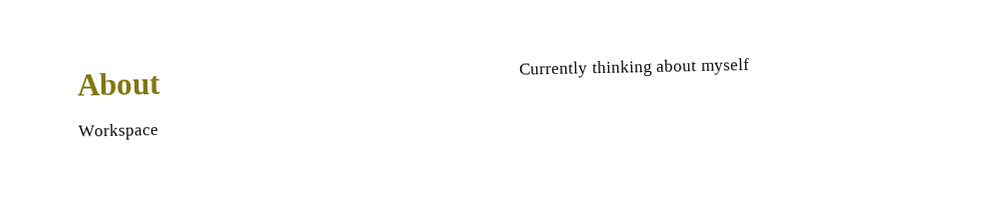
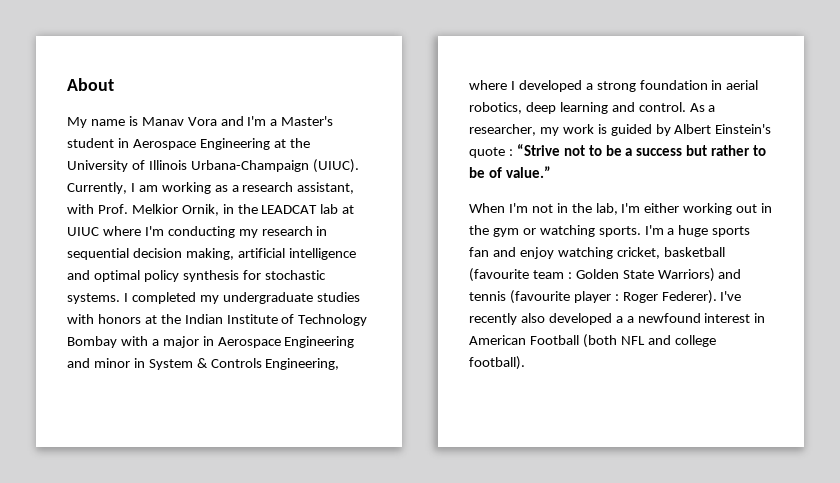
[78,123,159,141] [519,58,750,79] Workspace // Currently thinking about myself -> [67,116,334,128] [67,138,310,150] [67,159,359,173] [67,182,355,194] [67,204,355,216] [67,226,328,238] [67,248,356,260] [67,270,326,282] [67,292,360,304] [67,314,368,326] [67,336,355,348] [67,358,340,370] [469,80,759,92] [469,102,716,114] [469,124,772,136] [469,144,767,158] [469,166,551,178] [469,203,773,215] [469,225,751,237] [469,247,725,259] [469,268,742,282] [469,290,742,304] [469,313,766,325] [469,334,716,348] [469,356,525,370] My name is Manav Vora and I'm a Master's student in Aerospace Engineering at the University of Illinois Urbana-Champaign (UIUC). Currently, I am working as a research assistant, with Prof. Melkior Ornik, in the LEADCAT lab at UIUC where I'm conducting my research in sequential decision making, artificial intelligence and optimal policy synthesis for stochastic systems. I completed my undergraduate studies with honors at the Indian Institute of Technology Bombay with a major in Aerospace Engineering and minor in System & Controls Engineering, where I developed a strong foundation in aerial robotics, deep learning and control. As a researcher, my work is guided by Albert Einstein's quote : “Strive not to be a success but rather to be of value.” // When I'm not in the lab, I'm either working out in the gym or watching sports. I'm a huge sports fan and enjoy watching cricket, basketball (favourite team : Golden State Warriors) and tennis (favourite player : Roger Federer). I've recently also developed a a newfound interest in American Football (both NFL and college football).

